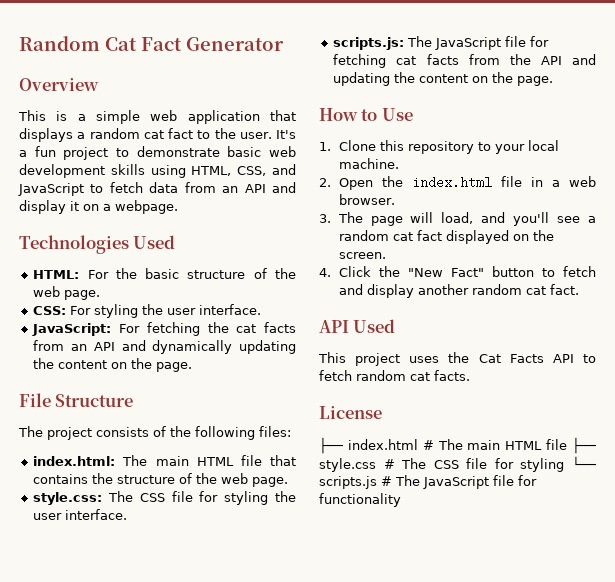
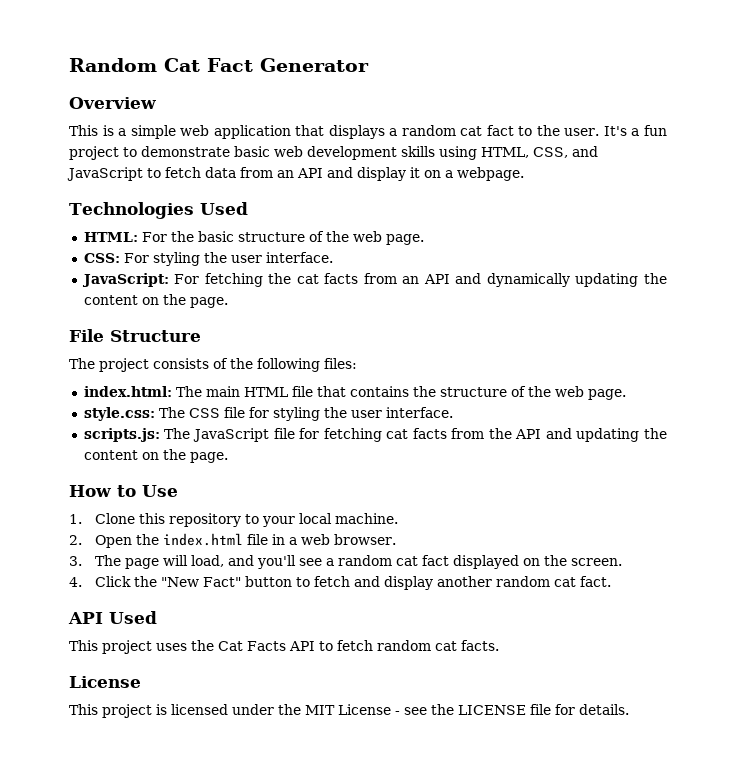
[319,437,596,454] [319,456,596,472] [319,475,537,489] [319,493,401,507] ├── index.html # The main HTML file ├── style.css # The CSS file for styling └── scripts.js # The JavaScript file for functionality -> [69,704,629,718] This project is licensed under the MIT License - see the LICENSE file for details.

